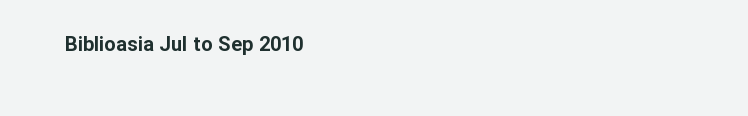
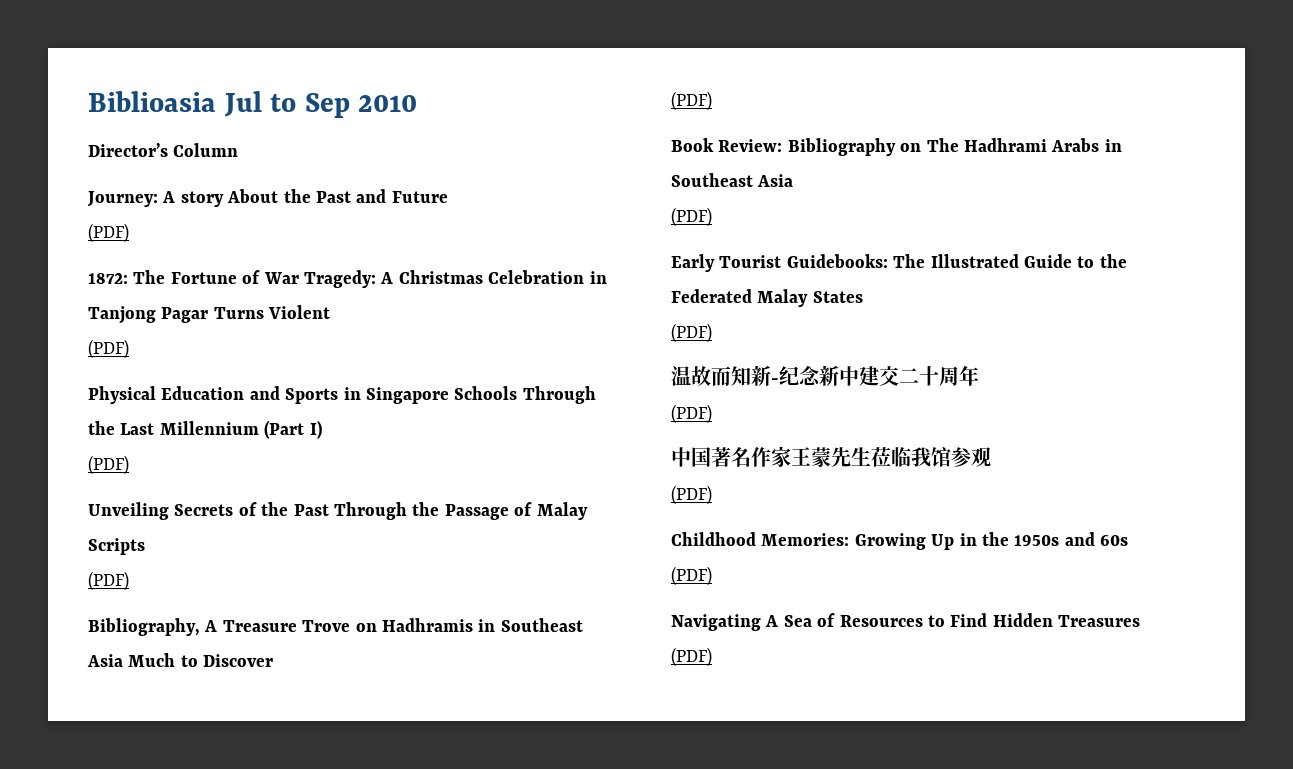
(303, 43) none -> [88,143,239,157] [87,189,448,207] [88,223,129,243] [88,270,607,288] [88,305,331,324] [88,339,129,359] [88,386,596,404] [88,420,322,439] [88,455,129,475] [88,502,588,520] [88,538,145,555] [88,571,129,591] [88,618,583,636] [87,653,274,667] [671,91,712,111] [671,138,1122,156] [671,173,794,187] [671,207,712,227] [671,254,1127,272] [671,289,863,307] [671,323,712,343] [671,365,979,386] [671,404,712,424] [671,446,991,467] [671,485,712,505] [671,532,1129,550] [671,566,712,586] [671,613,1141,631] [671,647,712,667] // Director’s Column // Journey: A story About the Past and Future // (PDF) // 1872: The Fortune of War Tragedy: A Christmas Celebration in Tanjong Pagar Turns Violent // (PDF) // Physical Education and Sports in Singapore Schools Through the Last Millennium (Part I) // (PDF) // Unveiling Secrets of the Past Through the Passage of Malay Scripts // (PDF) // Bibliography, A Treasure Trove on Hadhramis in Southeast Asia Much to Discover // (PDF) // Book Review: Bibliography on The Hadhrami Arabs in Southeast Asia // (PDF) // Early Tourist Guidebooks: The Illustrated Guide to the Federated Malay States // (PDF) // 温故而知新-纪念新中建交二十周年 // (PDF) // 中国著名作家王蒙先生莅临我馆参观 // (PDF) // Childhood Memories: Growing Up in the 1950s and 60s // (PDF) // Navigating A Sea of Resources to Find Hidden Treasures // (PDF)

